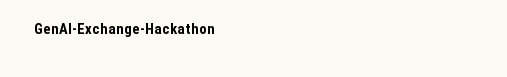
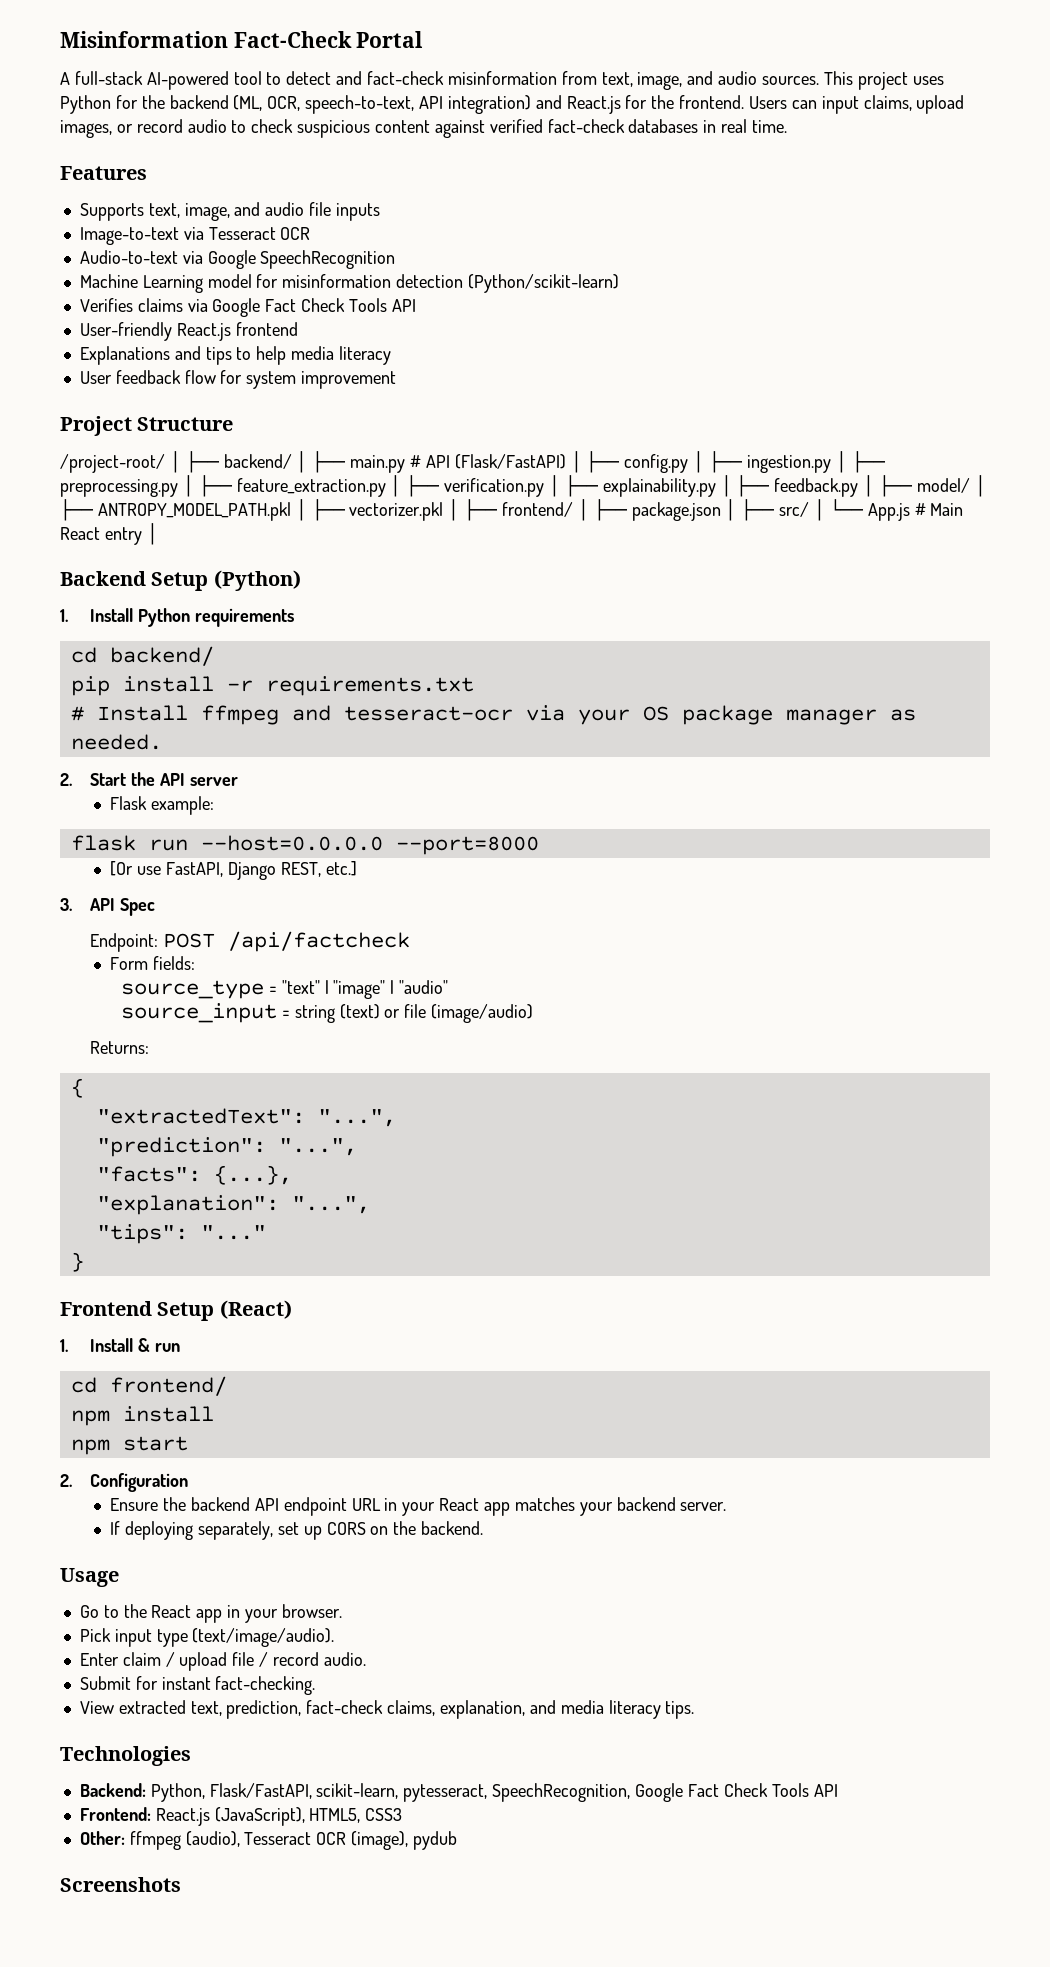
[34,23,215,37] GenAI-Exchange-Hackathon -> [60,31,424,48] [60,71,944,90] [60,95,965,114] [60,119,788,138] [60,166,147,180] [79,202,380,221] [79,227,311,245] [79,250,396,269] [79,274,619,293] [79,298,416,317] [79,322,298,341] [79,346,391,365] [79,370,397,389] [60,416,234,436] [60,451,886,473] [60,475,986,497] [60,499,964,521] [60,523,158,545] [60,570,301,591] [60,608,295,627] [70,646,214,666] [70,676,474,696] [70,705,916,725] [70,734,162,750] [60,772,239,786] [110,796,215,815] [70,835,539,855] [110,861,357,880] [60,898,156,916] [90,931,411,952] [110,956,196,970] [120,980,449,999] [120,1003,534,1023] [90,1041,150,1054] [70,1078,84,1098] [96,1108,396,1127] [96,1137,357,1157] [96,1165,292,1185] [96,1195,370,1215] [96,1224,266,1244] [70,1252,84,1272] [60,1300,292,1321] [60,1338,181,1352] [70,1376,227,1396] [70,1406,214,1426] [70,1436,188,1455] [60,1473,189,1492] [110,1497,727,1516] [110,1521,484,1540] [60,1568,119,1587] [79,1604,342,1623] [79,1628,335,1647] [79,1652,366,1671] [79,1676,316,1695] [79,1700,695,1719] [60,1746,191,1766] [79,1783,839,1802] [79,1807,403,1826] [79,1831,457,1850] [60,1877,181,1892] Misinformation Fact-Check Portal // A full-stack AI-powered tool to detect and fact-check misinformation from text, image, and audio sources. This project uses Python for the backend (ML, OCR, speech-to-text, API integration) and React.js for the frontend. Users can input claims, upload images, or record audio to check suspicious content against verified fact-check databases in real time. // Features // Supports text, image, and audio file inputs // Image-to-text via Tesseract OCR // Audio-to-text via Google SpeechRecognition // Machine Learning model for misinformation detection (Python/scikit-learn) // Verifies claims via Google Fact Check Tools API // User-friendly React.js frontend // Explanations and tips to help media literacy // User feedback flow for system improvement // Project Structure // /project-root/ │ ├── backend/ │ ├── main.py # API (Flask/FastAPI) │ ├── config.py │ ├── ingestion.py │ ├── preprocessing.py │ ├── feature_extraction.py │ ├── verification.py │ ├── explainability.py │ ├── feedback.py │ ├── model/ │ ├── ANTROPY_MODEL_PATH.pkl │ ├── vectorizer.pkl │ ├── frontend/ │ ├── package.json │ ├── src/ │ └── App.js # Main React entry │ // Backend Setup (Python) // 1. Install Python requirements // cd backend/ // pip install -r requirements.txt // # Install ffmpeg and tesseract-ocr via your OS package manager as needed. // 2. Start the API server // Flask example: // flask run --host=0.0.0.0 --port=8000 // [Or use FastAPI, Django REST, etc.] // 3. API Spec // Endpoint: POST /api/factcheck // Form fields: // source_type = "text" | "image" | "audio" // source_input = string (text) or file (image/audio) // Returns: // { // "extractedText": "...", // "prediction": "...", // "facts": {...}, // "explanation": "...", // "tips": "..." // } // Frontend Setup (React) // 1. Install & run // cd frontend/ // npm install // npm start // 2. Configuration // Ensure the backend API endpoint URL in your React app matches your backend server. // If deploying separately, set up CORS on the backend. // Usage // Go to the React app in your browser. // Pick input type (text/image/audio). // Enter claim / upload file / record audio. // Submit for instant fact-checking. // View extracted text, prediction, fact-check claims, explanation, and media literacy tips. // Technologies // Backend: Python, Flask/FastAPI, scikit-learn, pytesseract, SpeechRecognition, Google Fact Check Tools API // Frontend: React.js (JavaScript), HTML5, CSS3 // Other: ffmpeg (audio), Tesseract OCR (image), pydub // Screenshots

